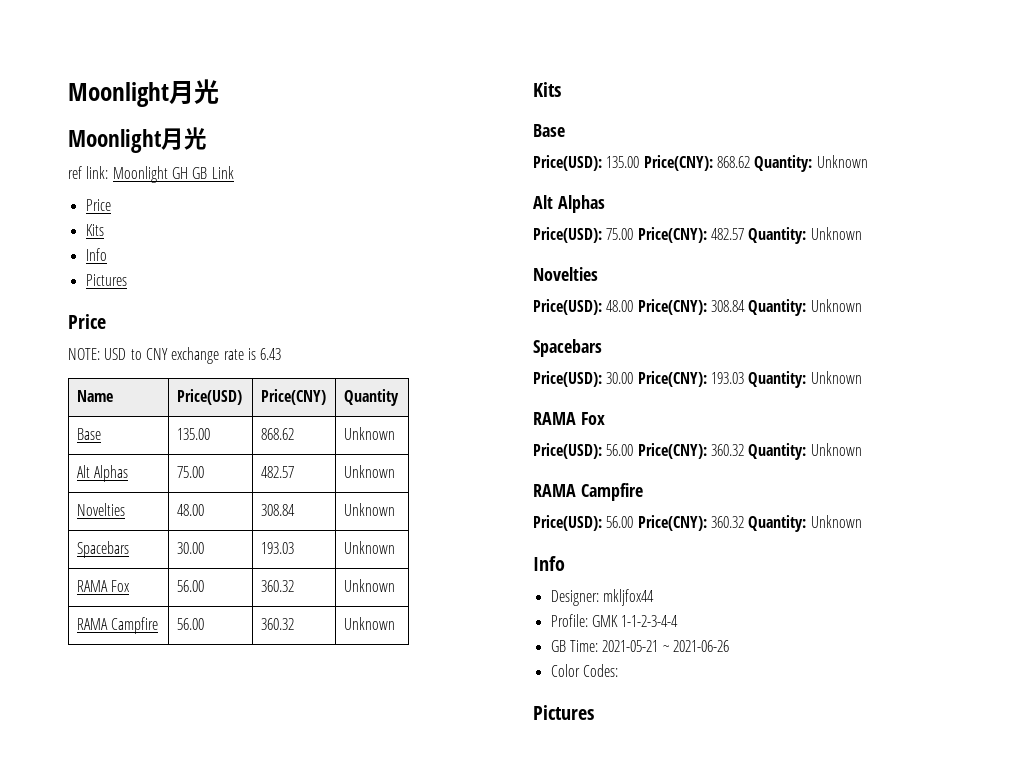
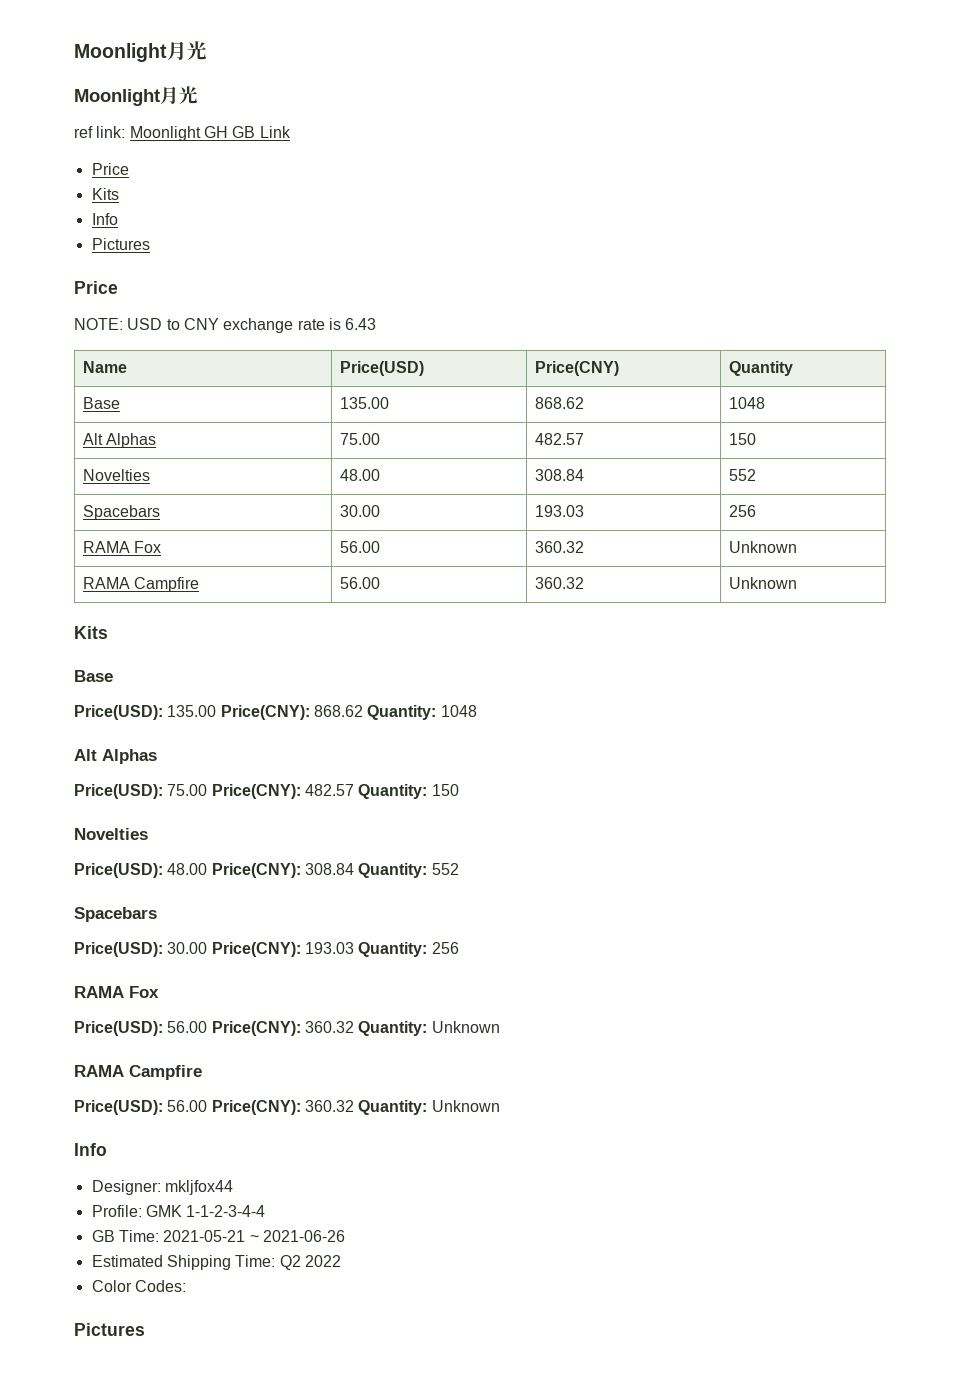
[343,427,395,440] Unknown -> [728,397,765,409] 1048
[343,465,395,478] Unknown -> [728,433,756,445] 150
[343,503,395,516] Unknown -> [728,469,756,481] 552
[343,541,395,554] Unknown -> [728,505,756,517] 256
[816,155,868,168] Unknown -> [440,705,477,717] 1048
[810,227,862,240] Unknown -> [431,784,459,796] 150
[810,299,862,312] Unknown -> [431,863,459,875] 552
[810,371,862,384] Unknown -> [431,942,459,954] 256
(729, 646) none -> [91,1255,341,1270] // Estimated Shipping Time: Q2 2022

